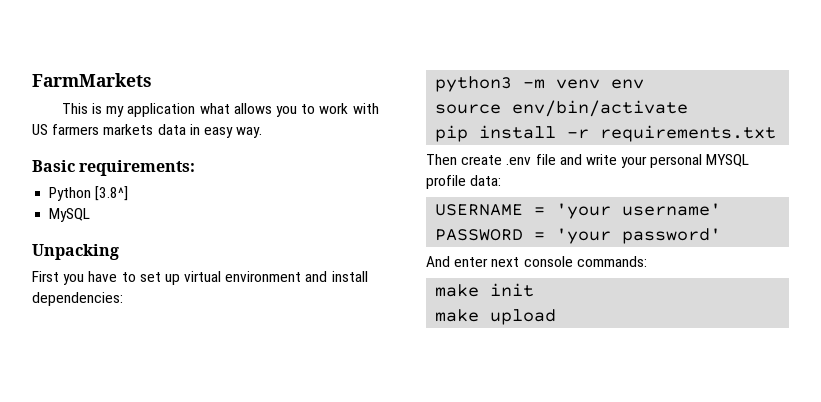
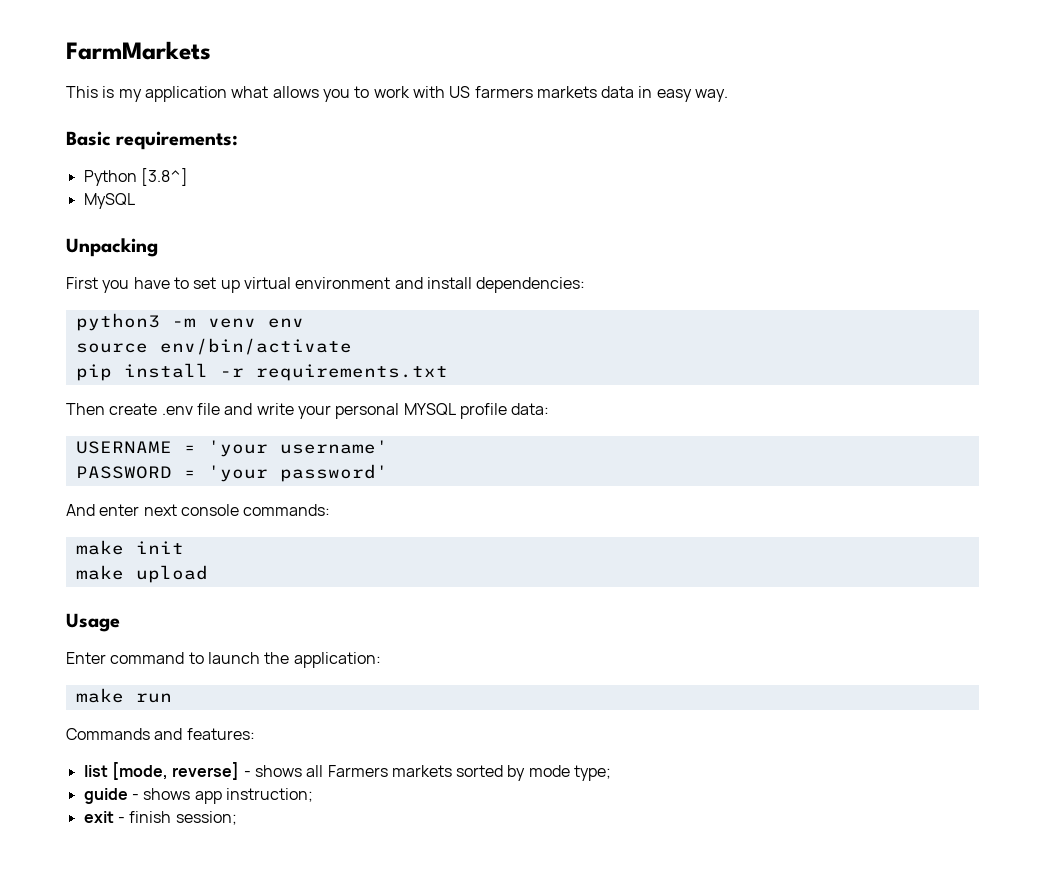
(557, 317) none -> [66,613,120,632] [66,652,381,668] [75,688,172,703] [66,728,255,740] [83,762,612,781] [83,788,313,804] [83,811,237,825] // Usage // Enter command to launch the application: // make run // Commands and features: // list [mode, reverse] - shows all Farmers markets sorted by mode type; // guide - shows app instruction; // exit - finish session;

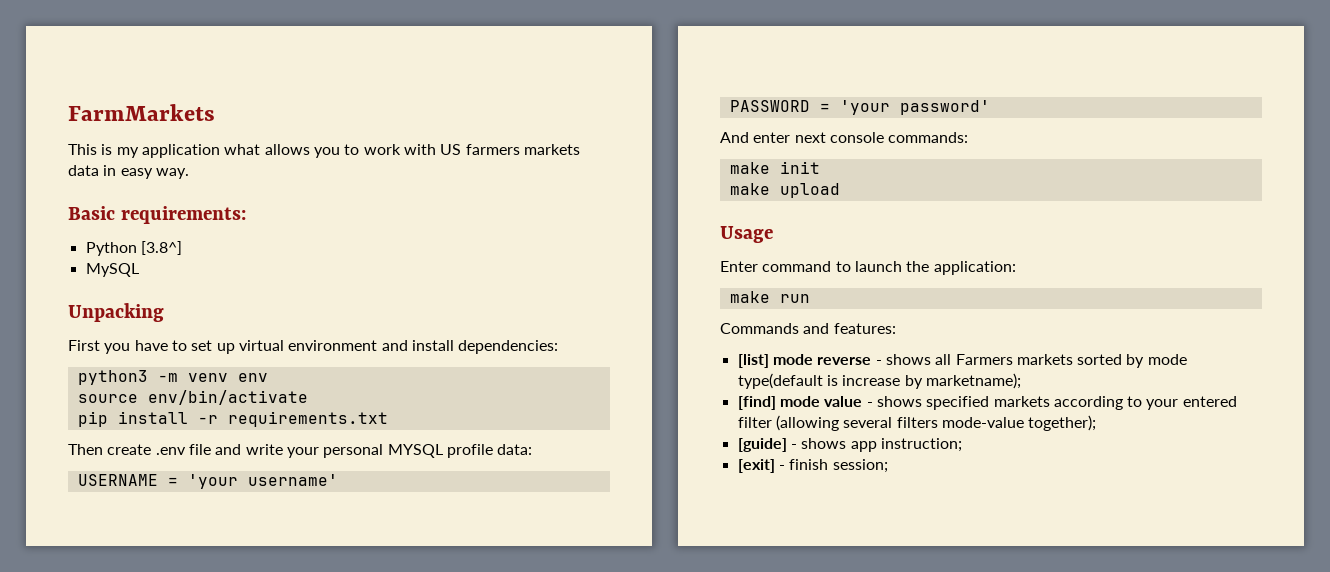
[83,762,240,780] list [mode, reverse] -> [737,354,872,368] [list] mode reverse
[574,765,612,781] [83,788,128,804] type; // guide -> [737,373,1021,389] [737,396,1237,410] [737,415,1097,431] [737,438,787,452] type(default is increase by marketname); // [find] mode value - shows specified markets according to your entered filter (allowing several filters mode-value together); // [guide]
[83,811,114,823] exit -> [737,459,775,473] [exit]

